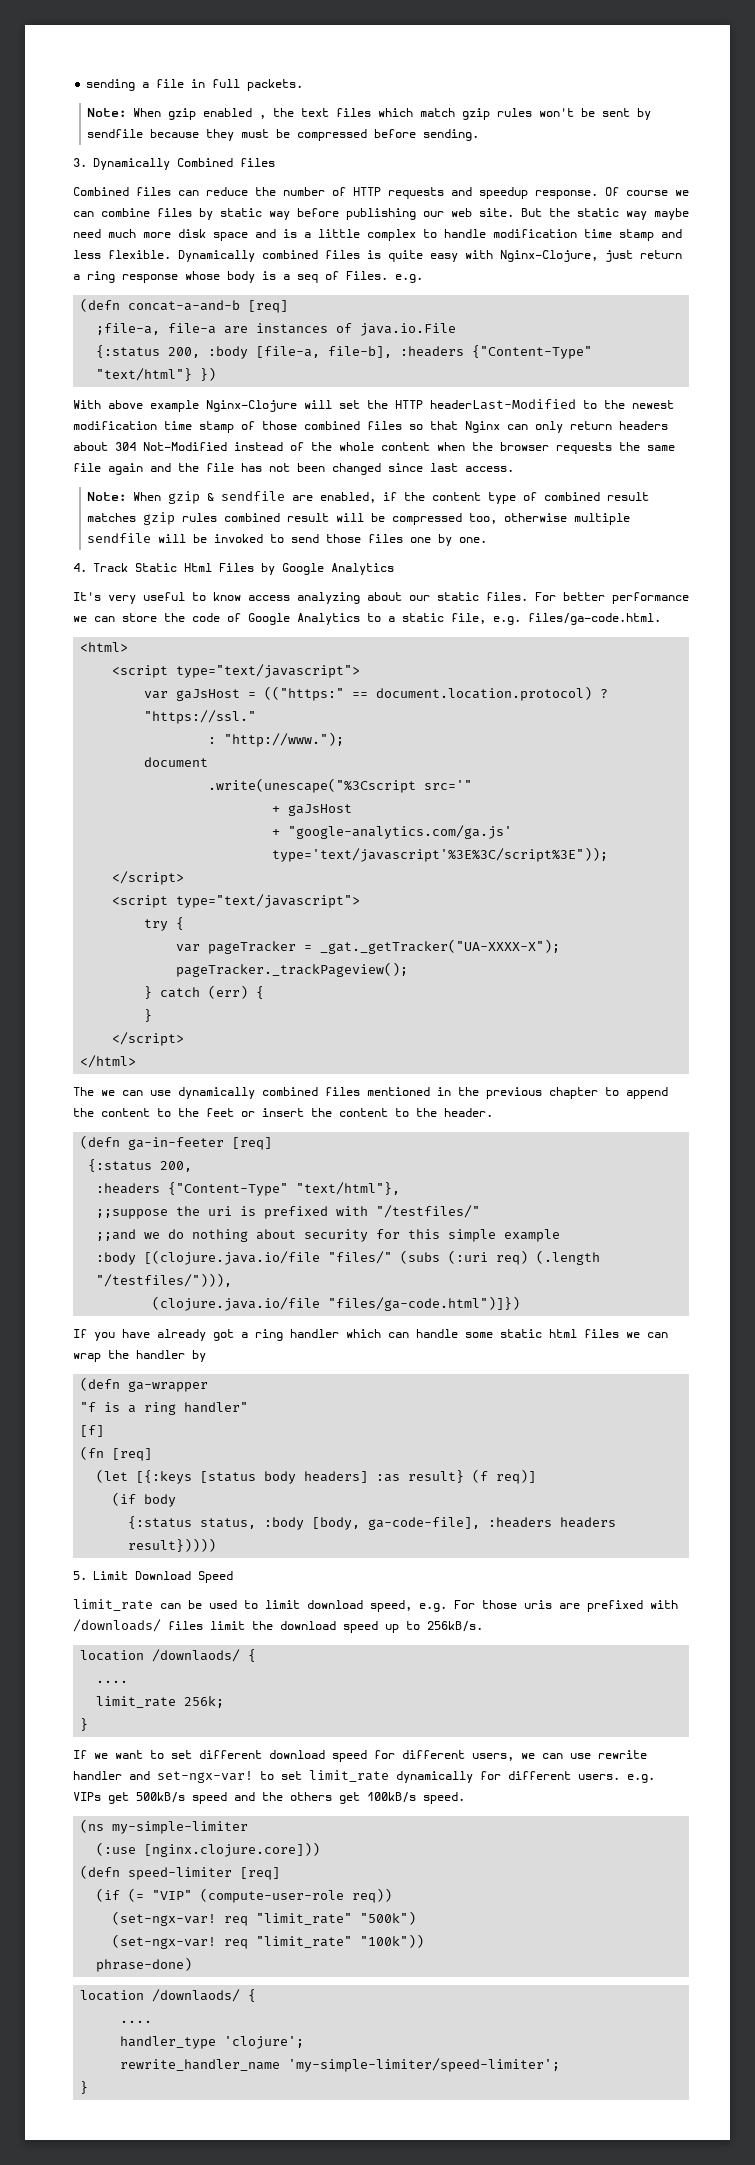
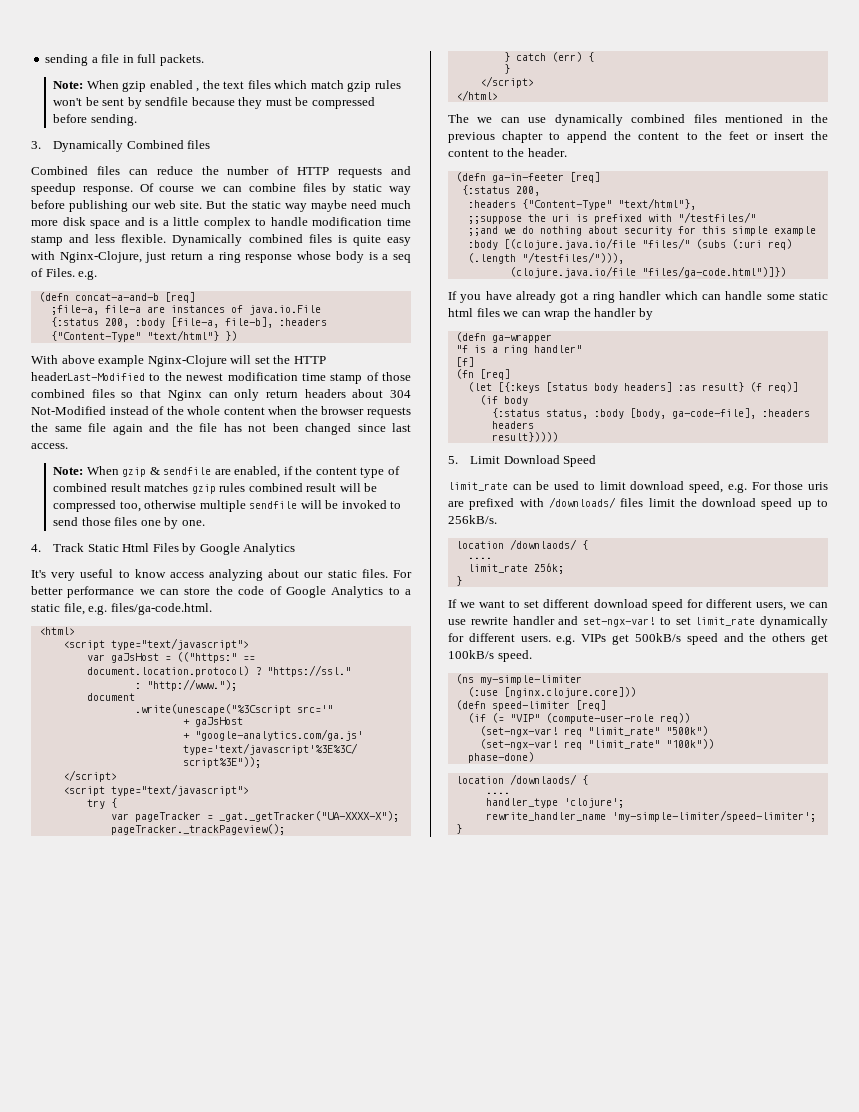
[96,1957,193,1972] phrase-done) -> [467,752,534,763] phase-done)

